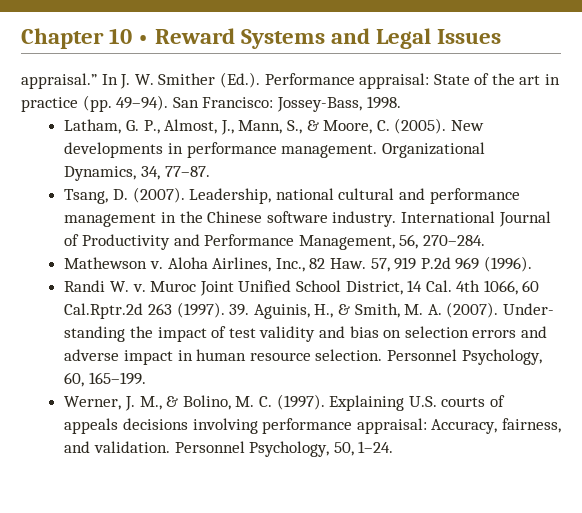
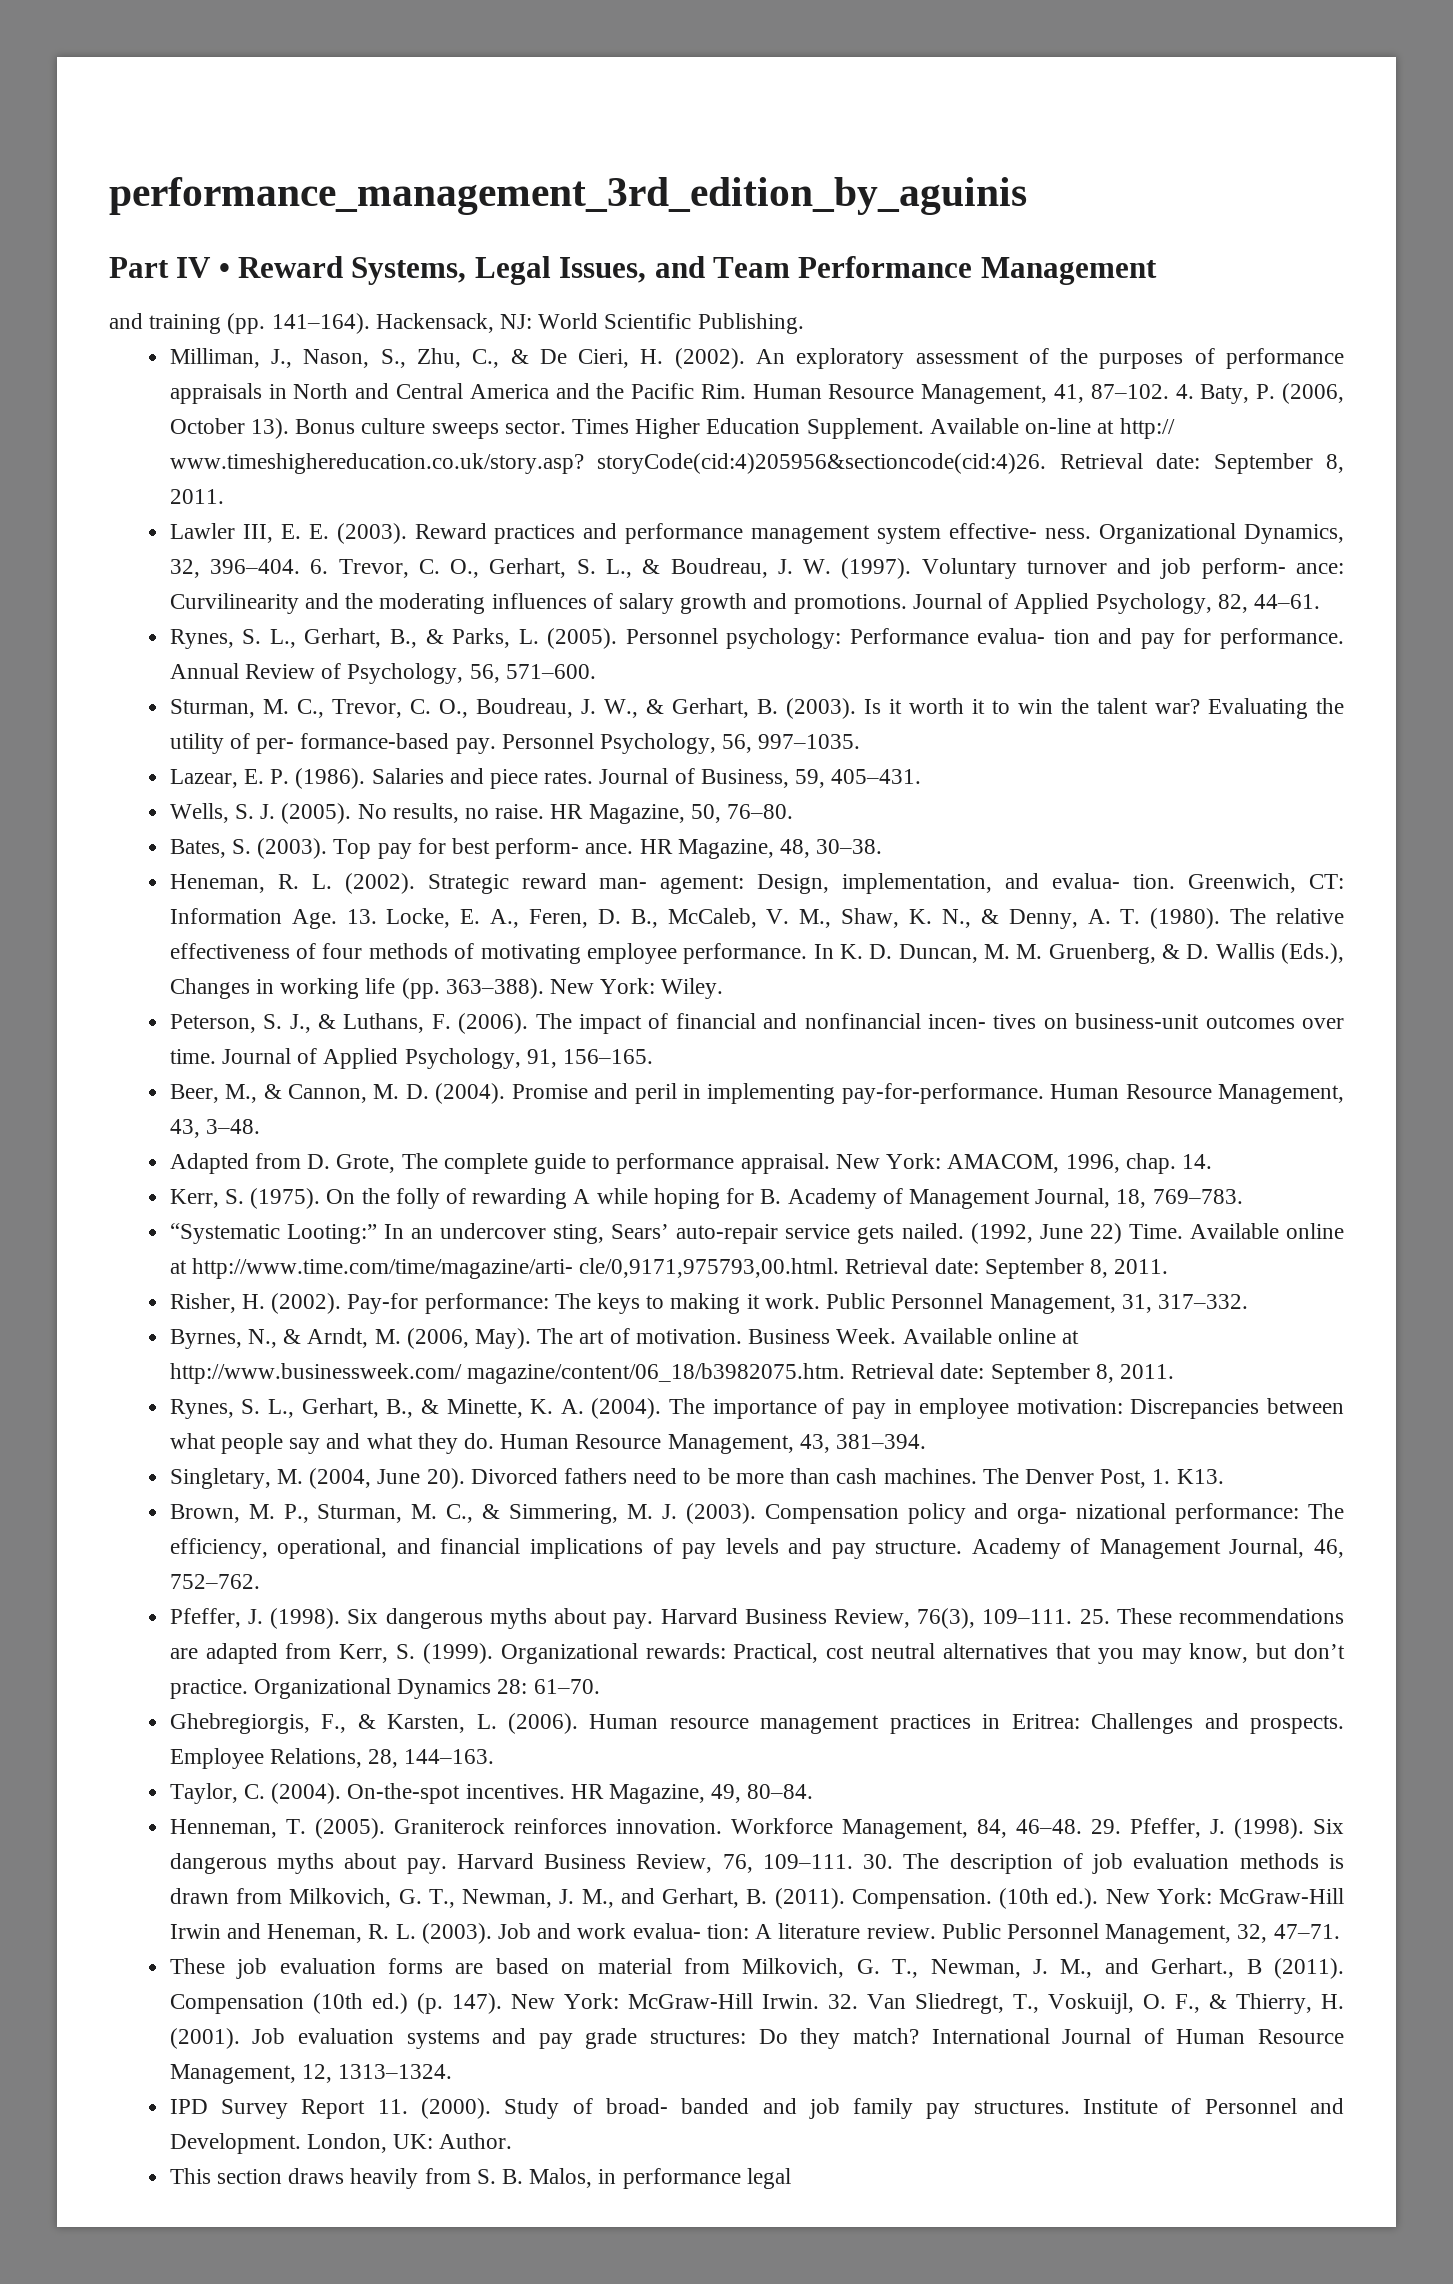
[21,28,502,49] [21,72,561,89] [21,95,401,112] [64,118,484,135] [64,142,485,158] [64,166,210,181] [64,187,520,204] [64,211,551,227] [64,234,485,250] [64,256,532,272] [64,280,540,296] [64,302,554,319] [64,326,547,342] [64,349,542,365] [64,372,146,387] [64,394,505,411] [64,418,561,434] [64,441,394,457] Chapter 10 • Reward Systems and Legal Issues // appraisal.” In J. W. Smither (Ed.). Performance appraisal: State of the art in practice (pp. 49–94). San Francisco: Jossey-Bass, 1998. // Latham, G. P., Almost, J., Mann, S., & Moore, C. (2005). New developments in performance management. Organizational Dynamics, 34, 77–87. // Tsang, D. (2007). Leadership, national cultural and performance management in the Chinese software industry. International Journal of Productivity and Performance Management, 56, 270–284. // Mathewson v. Aloha Airlines, Inc., 82 Haw. 57, 919 P.2d 969 (1996). // Randi W. v. Muroc Joint Unified School District, 14 Cal. 4th 1066, 60 Cal.Rptr.2d 263 (1997). 39. Aguinis, H., & Smith, M. A. (2007). Under- standing the impact of test validity and bias on selection errors and adverse impact in human resource selection. Personnel Psychology, 60, 165–199. // Werner, J. M., & Bolino, M. C. (1997). Explaining U.S. courts of appeals decisions involving performance appraisal: Accuracy, fairness, and validation. Personnel Psychology, 50, 1–24. -> [109,177,1027,215] [109,256,1157,285] [109,313,804,334] [169,348,1344,369] [169,383,1344,404] [169,418,1175,439] [169,453,1344,474] [169,489,224,504] [169,523,1344,544] [169,558,1344,579] [169,593,1320,614] [169,628,1344,649] [169,663,596,684] [169,698,1345,719] [169,733,861,754] [169,768,922,789] [169,803,794,824] [169,838,883,859] [169,873,1344,894] [169,908,1344,929] [169,943,1344,964] [169,978,724,999] [169,1013,1344,1034] [169,1048,654,1069] [169,1083,1344,1104] [169,1119,261,1138] [169,1153,1212,1174] [169,1188,1243,1209] [169,1223,1344,1244] [169,1258,1169,1279] [169,1293,1248,1314] [169,1328,1079,1349] [169,1363,1175,1384] [169,1398,1344,1419] [169,1433,927,1454] [169,1468,1224,1489] [169,1503,1344,1524] [169,1538,1344,1559] [169,1574,260,1589] [169,1608,1344,1629] [169,1643,1345,1664] [169,1678,600,1699] [169,1713,1344,1734] [169,1748,495,1769] [169,1783,814,1804] [169,1818,1345,1839] [169,1853,1344,1874] [169,1888,1344,1909] [169,1923,1340,1944] [169,1958,1344,1979] [169,1993,1344,2014] [169,2028,1344,2049] [169,2064,453,2084] [169,2098,1344,2119] [169,2133,513,2154] [169,2168,791,2189] performance_management_3rd_edition_by_aguinis // Part IV • Reward Systems, Legal Issues, and Team Performance Management // and training (pp. 141–164). Hackensack, NJ: World Scientific Publishing. // Milliman, J., Nason, S., Zhu, C., & De Cieri, H. (2002). An exploratory assessment of the purposes of performance appraisals in North and Central America and the Pacific Rim. Human Resource Management, 41, 87–102. 4. Baty, P. (2006, October 13). Bonus culture sweeps sector. Times Higher Education Supplement. Available on-line at http:// www.timeshighereducation.co.uk/story.asp? storyCode(cid:4)205956&sectioncode(cid:4)26. Retrieval date: September 8, 2011. // Lawler III, E. E. (2003). Reward practices and performance management system effective- ness. Organizational Dynamics, 32, 396–404. 6. Trevor, C. O., Gerhart, S. L., & Boudreau, J. W. (1997). Voluntary turnover and job perform- ance: Curvilinearity and the moderating influences of salary growth and promotions. Journal of Applied Psychology, 82, 44–61. // Rynes, S. L., Gerhart, B., & Parks, L. (2005). Personnel psychology: Performance evalua- tion and pay for performance. Annual Review of Psychology, 56, 571–600. // Sturman, M. C., Trevor, C. O., Boudreau, J. W., & Gerhart, B. (2003). Is it worth it to win the talent war? Evaluating the utility of per- formance-based pay. Personnel Psychology, 56, 997–1035. // Lazear, E. P. (1986). Salaries and piece rates. Journal of Business, 59, 405–431. // Wells, S. J. (2005). No results, no raise. HR Magazine, 50, 76–80. // Bates, S. (2003). Top pay for best perform- ance. HR Magazine, 48, 30–38. // Heneman, R. L. (2002). Strategic reward man- agement: Design, implementation, and evalua- tion. Greenwich, CT: Information Age. 13. Locke, E. A., Feren, D. B., McCaleb, V. M., Shaw, K. N., & Denny, A. T. (1980). The relative effectiveness of four methods of motivating employee performance. In K. D. Duncan, M. M. Gruenberg, & D. Wallis (Eds.), Changes in working life (pp. 363–388). New York: Wiley. // Peterson, S. J., & Luthans, F. (2006). The impact of financial and nonfinancial incen- tives on business-unit outcomes over time. Journal of Applied Psychology, 91, 156–165. // Beer, M., & Cannon, M. D. (2004). Promise and peril in implementing pay-for-performance. Human Resource Management, 43, 3–48. // Adapted from D. Grote, The complete guide to performance appraisal. New York: AMACOM, 1996, chap. 14. // Kerr, S. (1975). On the folly of rewarding A while hoping for B. Academy of Management Journal, 18, 769–783. // “Systematic Looting:” In an undercover sting, Sears’ auto-repair service gets nailed. (1992, June 22) Time. Available online at http://www.time.com/time/magazine/arti- cle/0,9171,975793,00.html. Retrieval date: September 8, 2011. // Risher, H. (2002). Pay-for performance: The keys to making it work. Public Personnel Management, 31, 317–332. // Byrnes, N., & Arndt, M. (2006, May). The art of motivation. Business Week. Available online at http://www.businessweek.com/ magazine/content/06_18/b3982075.htm. Retrieval date: September 8, 2011. // Rynes, S. L., Gerhart, B., & Minette, K. A. (2004). The importance of pay in employee motivation: Discrepancies between what people say and what they do. Human Resource Management, 43, 381–394. // Singletary, M. (2004, June 20). Divorced fathers need to be more than cash machines. The Denver Post, 1. K13. // Brown, M. P., Sturman, M. C., & Simmering, M. J. (2003). Compensation policy and orga- nizational performance: The efficiency, operational, and financial implications of pay levels and pay structure. Academy of Management Journal, 46, 752–762. // Pfeffer, J. (1998). Six dangerous myths about pay. Harvard Business Review, 76(3), 109–111. 25. These recommendations are adapted from Kerr, S. (1999). Organizational rewards: Practical, cost neutral alternatives that you may know, but don’t practice. Organizational Dynamics 28: 61–70. // Ghebregiorgis, F., & Karsten, L. (2006). Human resource management practices in Eritrea: Challenges and prospects. Employee Relations, 28, 144–163. // Taylor, C. (2004). On-the-spot incentives. HR Magazine, 49, 80–84. // Henneman, T. (2005). Graniterock reinforces innovation. Workforce Management, 84, 46–48. 29. Pfeffer, J. (1998). Six dangerous myths about pay. Harvard Business Review, 76, 109–111. 30. The description of job evaluation methods is drawn from Milkovich, G. T., Newman, J. M., and Gerhart, B. (2011). Compensation. (10th ed.). New York: McGraw-Hill Irwin and Heneman, R. L. (2003). Job and work evalua- tion: A literature review. Public Personnel Management, 32, 47–71. // These job evaluation forms are based on material from Milkovich, G. T., Newman, J. M., and Gerhart., B (2011). Compensation (10th ed.) (p. 147). New York: McGraw-Hill Irwin. 32. Van Sliedregt, T., Voskuijl, O. F., & Thierry, H. (2001). Job evaluation systems and pay grade structures: Do they match? International Journal of Human Resource Management, 12, 1313–1324. // IPD Survey Report 11. (2000). Study of broad- banded and job family pay structures. Institute of Personnel and Development. London, UK: Author. // This section draws heavily from S. B. Malos, in performance legal

